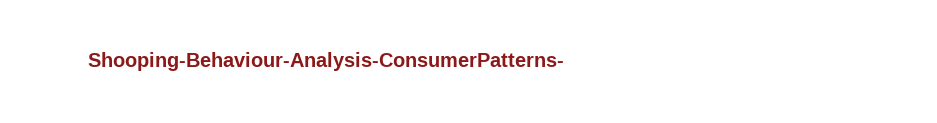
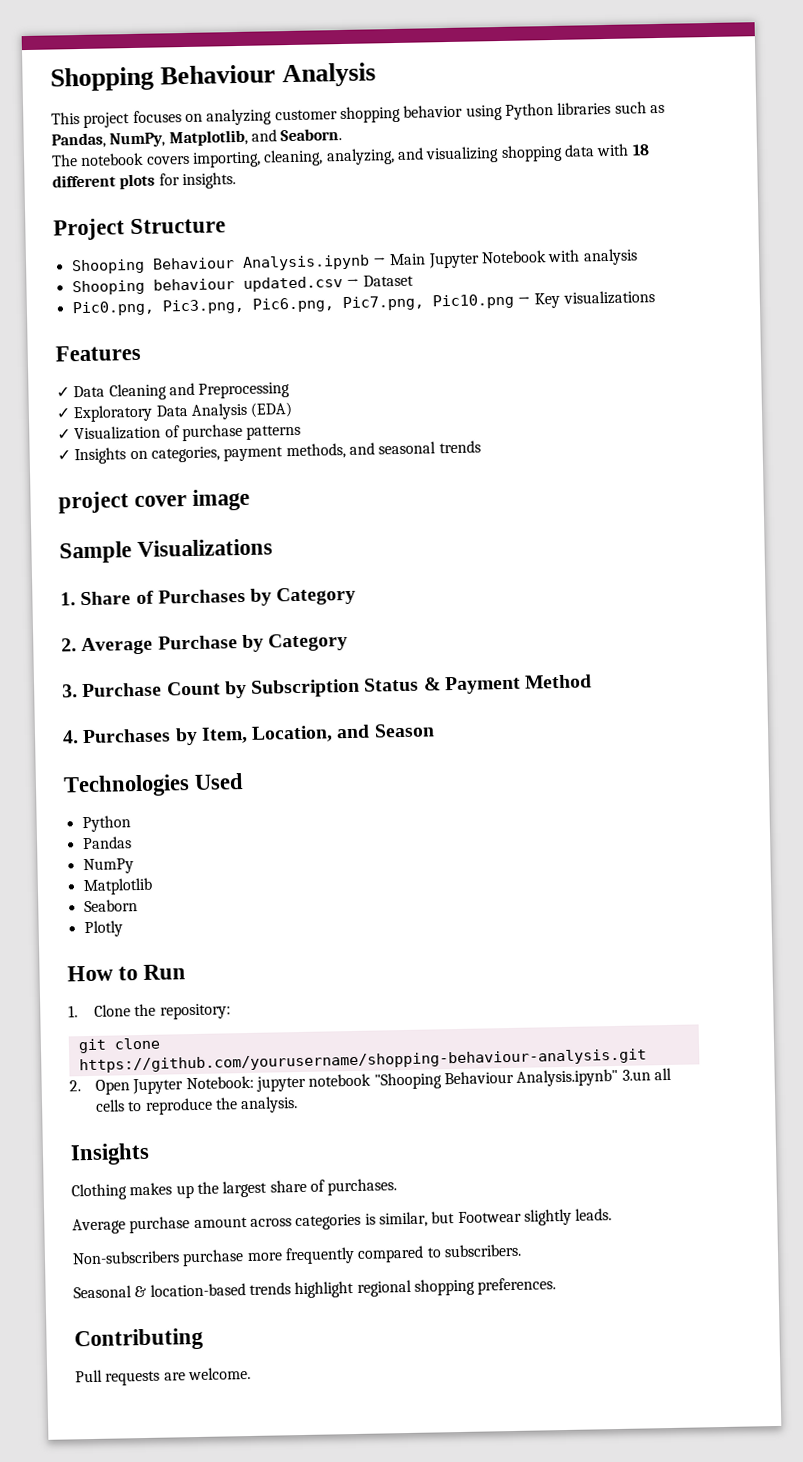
[88,52,564,71] Shooping-Behaviour-Analysis-ConsumerPatterns- -> [50,62,377,92] [51,101,665,128] [51,128,343,149] [51,143,650,168] [52,172,236,190] [53,217,227,241] [70,248,638,275] [71,274,415,296] [71,290,655,317] [55,344,141,362] [56,382,291,401] [56,402,294,423] [57,423,302,442] [57,440,481,465] [58,488,251,514] [59,538,274,564] [60,586,357,606] [61,632,349,656] [62,674,593,699] [62,723,435,746] [63,773,245,798] [81,815,131,833] [81,836,132,850] [82,858,134,875] [82,877,153,896] [83,899,138,913] [83,920,123,938] [67,964,187,982] [68,1003,231,1020] [77,1037,160,1054] [78,1048,647,1074] [69,1067,672,1095] [94,1096,299,1115] [70,1142,150,1166] [71,1178,398,1201] [72,1208,613,1235] [72,1243,522,1267] [73,1277,557,1299] [74,1327,204,1352] [75,1366,251,1386] Shopping Behaviour Analysis // This project focuses on analyzing customer shopping behavior using Python libraries such as Pandas, NumPy, Matplotlib, and Seaborn. // The notebook covers importing, cleaning, analyzing, and visualizing shopping data with 18 different plots for insights. // Project Structure // Shooping Behaviour Analysis.ipynb → Main Jupyter Notebook with analysis // Shooping behaviour updated.csv → Dataset // Pic0.png, Pic3.png, Pic6.png, Pic7.png, Pic10.png → Key visualizations // Features // ✓ Data Cleaning and Preprocessing // ✓ Exploratory Data Analysis (EDA) // ✓ Visualization of purchase patterns // ✓ Insights on categories, payment methods, and seasonal trends // project cover image // Sample Visualizations // 1. Share of Purchases by Category // 2. Average Purchase by Category // 3. Purchase Count by Subscription Status & Payment Method // 4. Purchases by Item, Location, and Season // Technologies Used // Python // Pandas // NumPy // Matplotlib // Seaborn // Plotly // How to Run // 1. Clone the repository: // git clone https://github.com/yourusername/shopping-behaviour-analysis.git // 2. Open Jupyter Notebook: jupyter notebook "Shooping Behaviour Analysis.ipynb" 3.un all cells to reproduce the analysis. // Insights // Clothing makes up the largest share of purchases. // Average purchase amount across categories is similar, but Footwear slightly leads. // Non-subscribers purchase more frequently compared to subscribers. // Seasonal & location-based trends highlight regional shopping preferences. // Contributing // Pull requests are welcome.

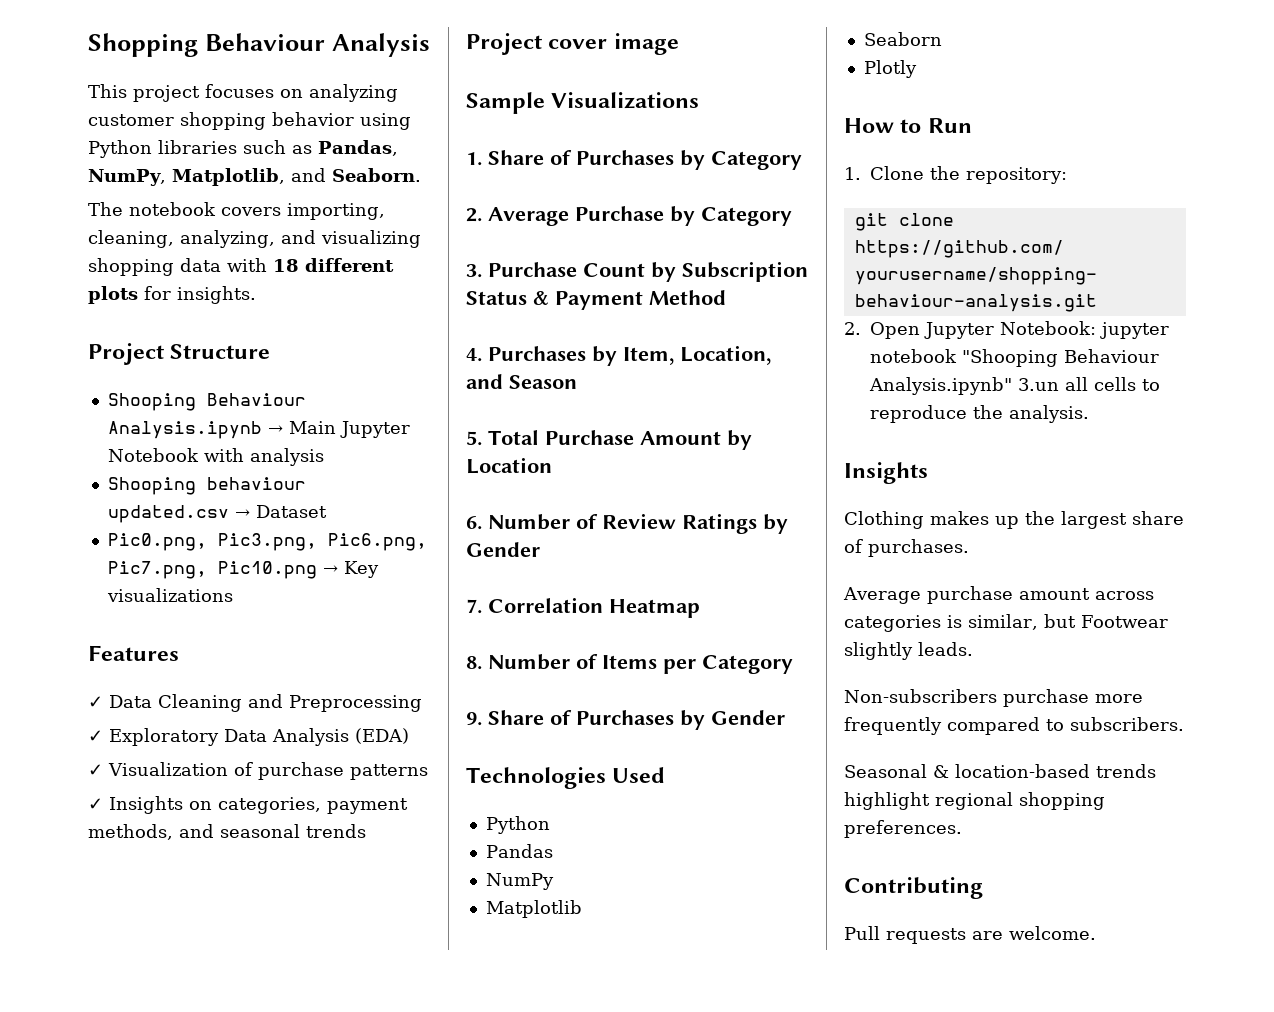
[58,491,129,514] project -> [466,33,542,55] Project
(435, 730) none -> [466,430,752,450] [466,457,552,474] [466,513,788,534] [466,542,540,557] [466,597,700,618] [466,654,793,674] [466,710,785,730] // 5. Total Purchase Amount by Location // 6. Number of Review Ratings by Gender // 7. Correlation Heatmap // 8. Number of Items per Category // 9. Share of Purchases by Gender

